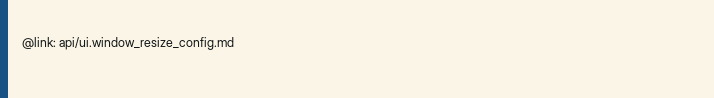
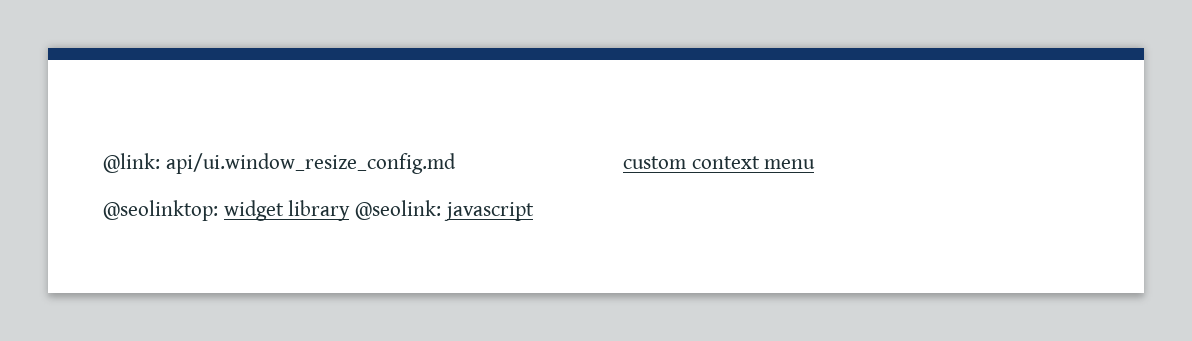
(235, 43) none -> [103,200,534,221] [623,156,816,169] // @seolinktop: widget library @seolink: javascript custom context menu

